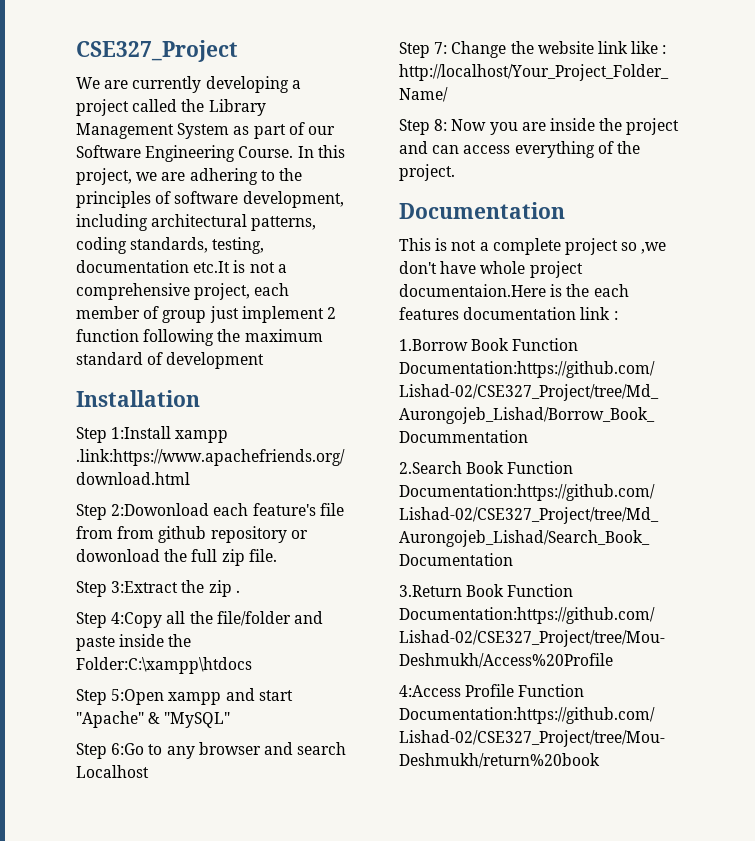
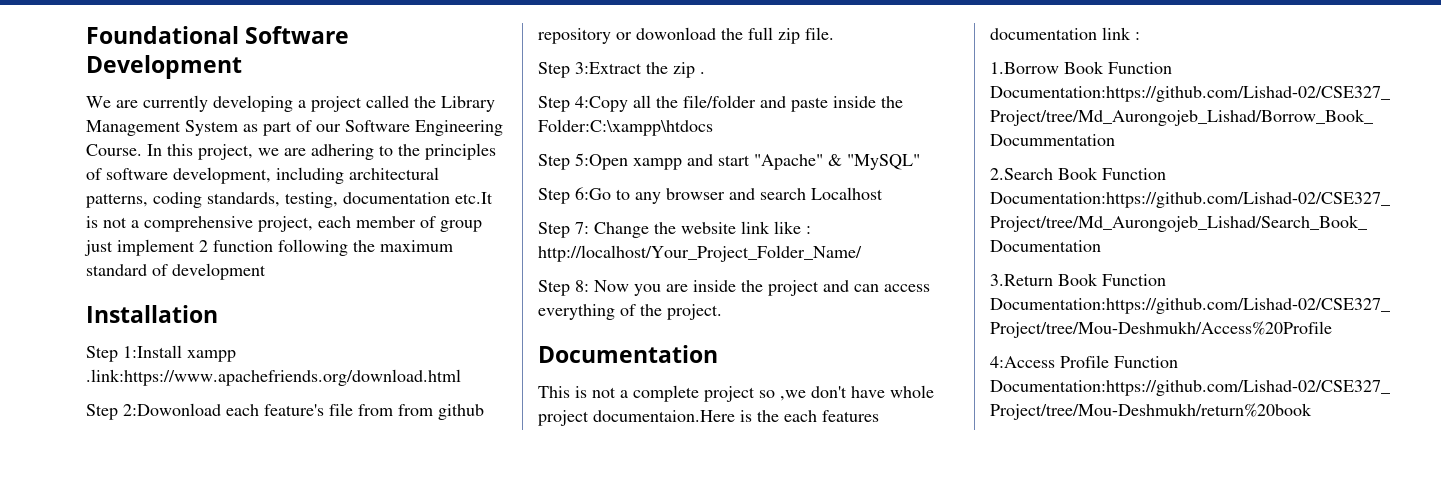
[76,40,238,62] CSE327_Project -> [86,26,350,44] [86,55,242,79] Foundational Software Development

